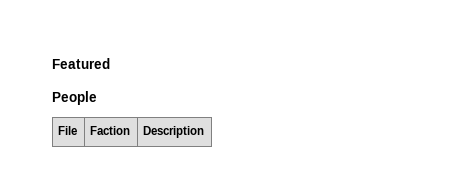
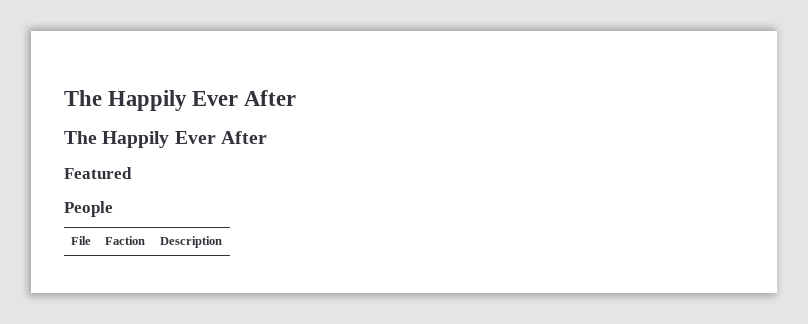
(52, 63) none -> [64,90,297,111] [64,131,267,148] The Happily Ever After // The Happily Ever After //

